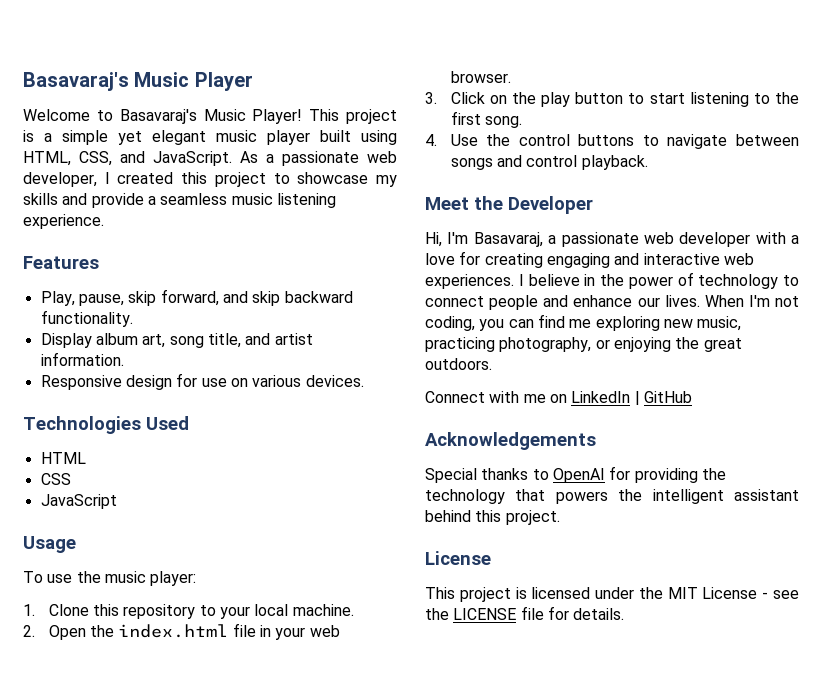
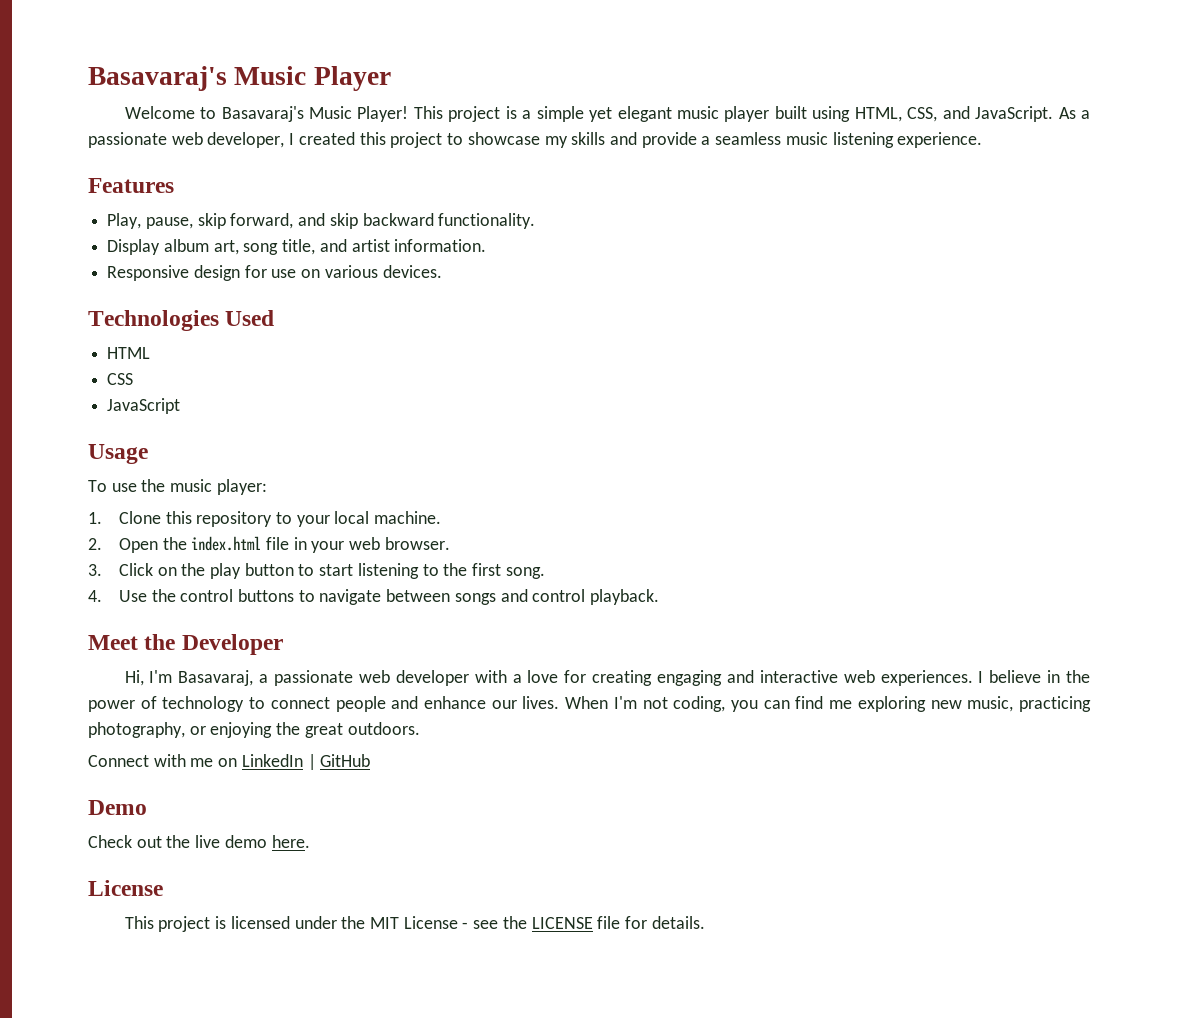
[425,432,596,450] [425,466,726,483] [425,489,799,504] [425,510,560,525] Acknowledgements // Special thanks to OpenAI for providing the technology that powers the intelligent assistant behind this project. -> [88,800,147,815] [88,835,310,848] Demo // Check out the live demo here.

